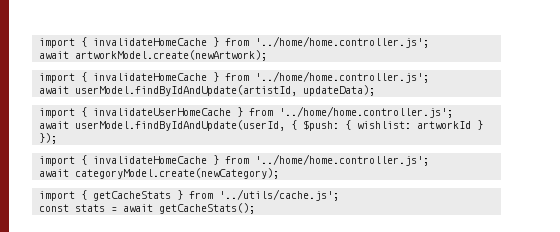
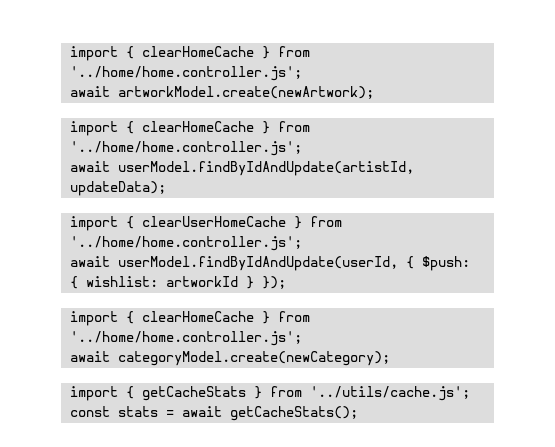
[39,37,208,48] import { invalidateHomeCache -> [69,46,254,61] import { clearHomeCache
[93,73,208,81] invalidateHomeCache -> [141,121,254,132] clearHomeCache
[93,108,232,116] invalidateUserHomeCache -> [141,216,286,227] clearUserHomeCache
[93,156,208,164] invalidateHomeCache -> [141,311,254,322] clearHomeCache

